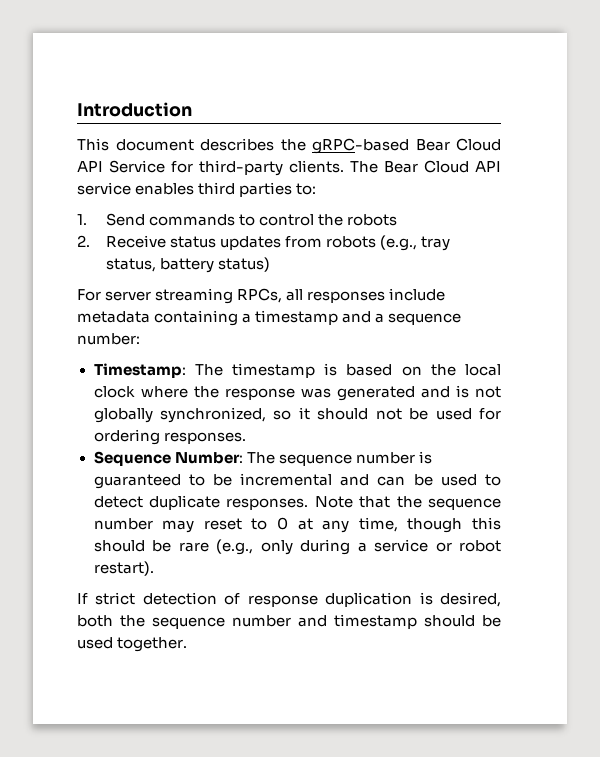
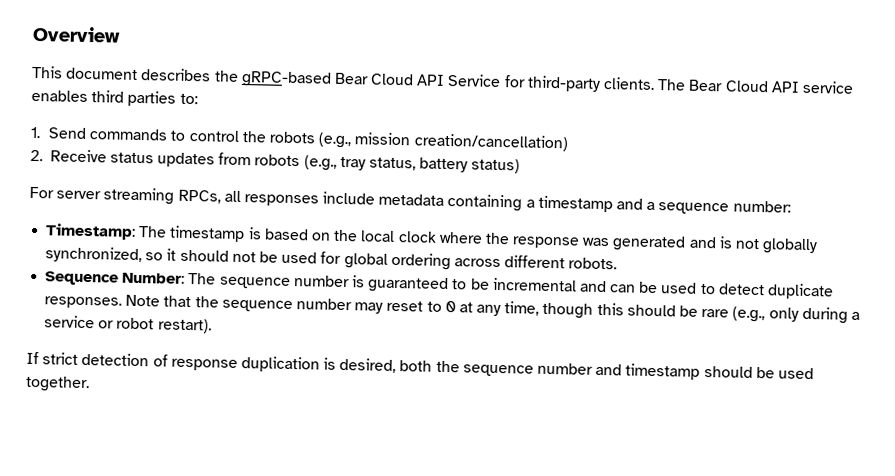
[77,102,192,117] Introduction -> [32,25,121,43] Overview
(398, 220) none -> [318,132,568,152] (e.g., mission creation/cancellation)
[93,429,246,445] ordering responses. -> [343,252,618,271] global ordering across different robots.

